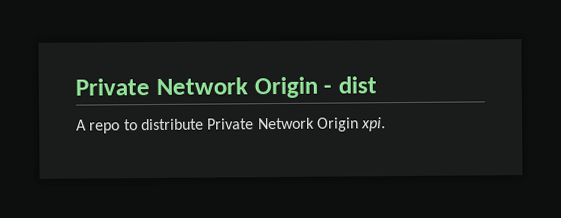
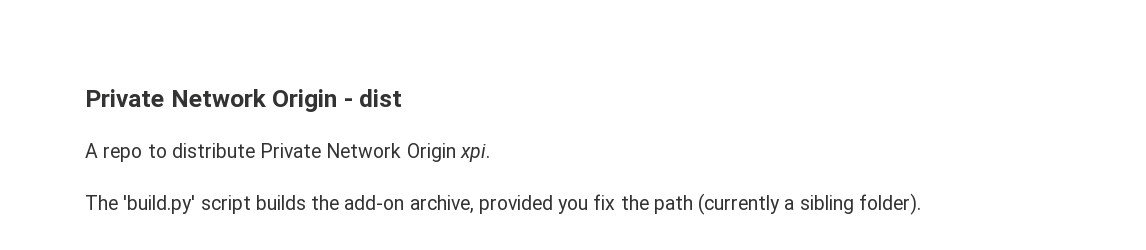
(387, 124) none -> [85,193,921,215] // The 'build.py' script builds the add-on archive, provided you fix the path (currently a sibling folder).

